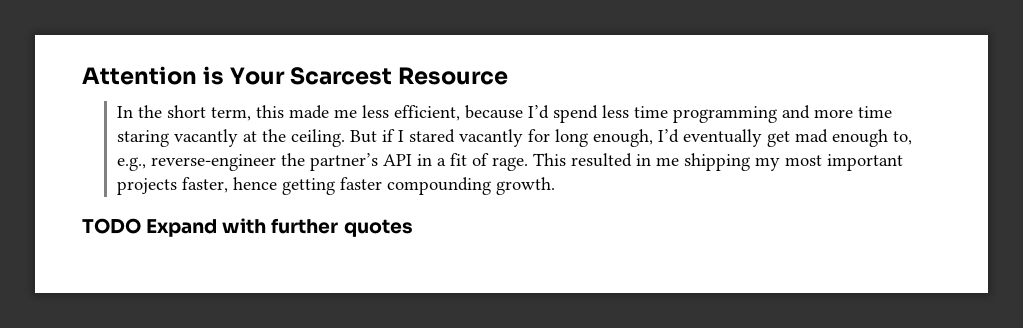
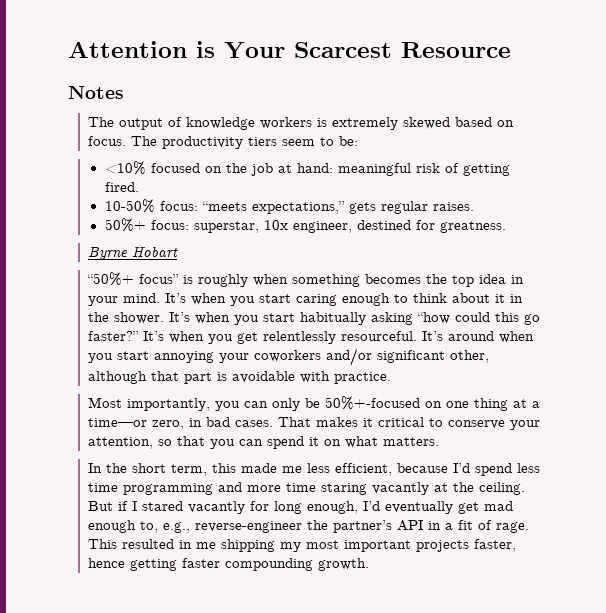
(509, 76) none -> [68,86,124,99] [88,117,515,130] [88,136,359,149] [104,161,510,176] [104,182,139,192] [104,199,474,214] [104,218,506,233] [88,246,179,260] [87,272,525,287] [88,293,524,306] [88,312,541,325] [88,331,535,344] [88,348,490,366] [88,371,392,384] [88,396,541,411] [88,417,541,430] [88,436,440,449] // Notes // The output of knowledge workers is extremely skewed based on focus. The productivity tiers seem to be: // <10% focused on the job at hand: meaningful risk of getting fired. // 10-50% focus: “meets expectations,” gets regular raises. // 50%+ focus: superstar, 10x engineer, destined for greatness. // Byrne Hobart // “50%+ focus” is roughly when something becomes the top idea in your mind. It’s when you start caring enough to think about it in the shower. It’s when you start habitually asking “how could this go faster?” It’s when you get relentlessly resourceful. It’s around when you start annoying your coworkers and/or significant other, although that part is avoidable with practice. // Most importantly, you can only be 50%+-focused on one thing at a time—or zero, in bad cases. That makes it critical to conserve your attention, so that you can spend it on what matters.
[82,218,413,237] // TODO Expand with further quotes -> (370, 564) none

